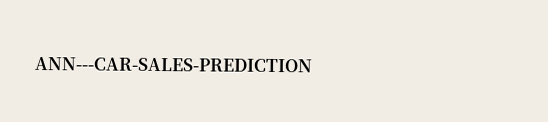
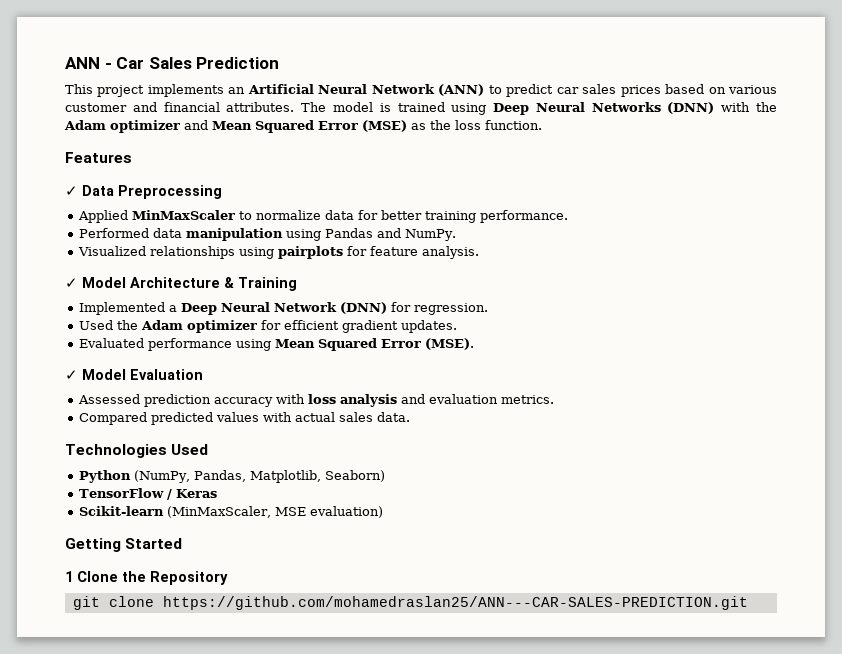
[34,56,313,73] ANN---CAR-SALES-PREDICTION -> [65,57,280,69] [65,84,777,97] [65,102,778,115] [64,120,542,133] [65,152,132,163] [65,185,222,199] [78,210,569,223] [79,228,457,241] [78,246,480,259] [65,277,297,291] [79,302,489,315] [79,320,458,333] [79,338,475,351] [65,369,203,380] [78,394,555,407] [79,412,411,425] [65,444,209,458] [79,470,386,483] [79,488,218,500] [79,506,384,518] [65,538,183,552] [65,571,228,585] [72,596,748,610] ANN - Car Sales Prediction // This project implements an Artificial Neural Network (ANN) to predict car sales prices based on various customer and financial attributes. The model is trained using Deep Neural Networks (DNN) with the Adam optimizer and Mean Squared Error (MSE) as the loss function. // Features // ✓ Data Preprocessing // Applied MinMaxScaler to normalize data for better training performance. // Performed data manipulation using Pandas and NumPy. // Visualized relationships using pairplots for feature analysis. // ✓ Model Architecture & Training // Implemented a Deep Neural Network (DNN) for regression. // Used the Adam optimizer for efficient gradient updates. // Evaluated performance using Mean Squared Error (MSE). // ✓ Model Evaluation // Assessed prediction accuracy with loss analysis and evaluation metrics. // Compared predicted values with actual sales data. // Technologies Used // Python (NumPy, Pandas, Matplotlib, Seaborn) // TensorFlow / Keras // Scikit-learn (MinMaxScaler, MSE evaluation) // Getting Started // 1 Clone the Repository // git clone https://github.com/mohamedraslan25/ANN---CAR-SALES-PREDICTION.git

